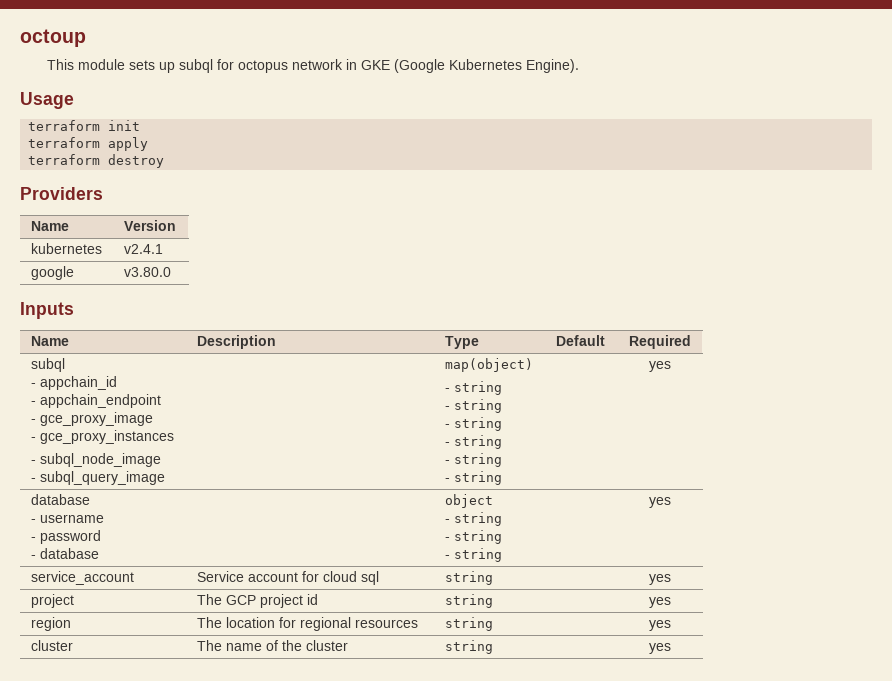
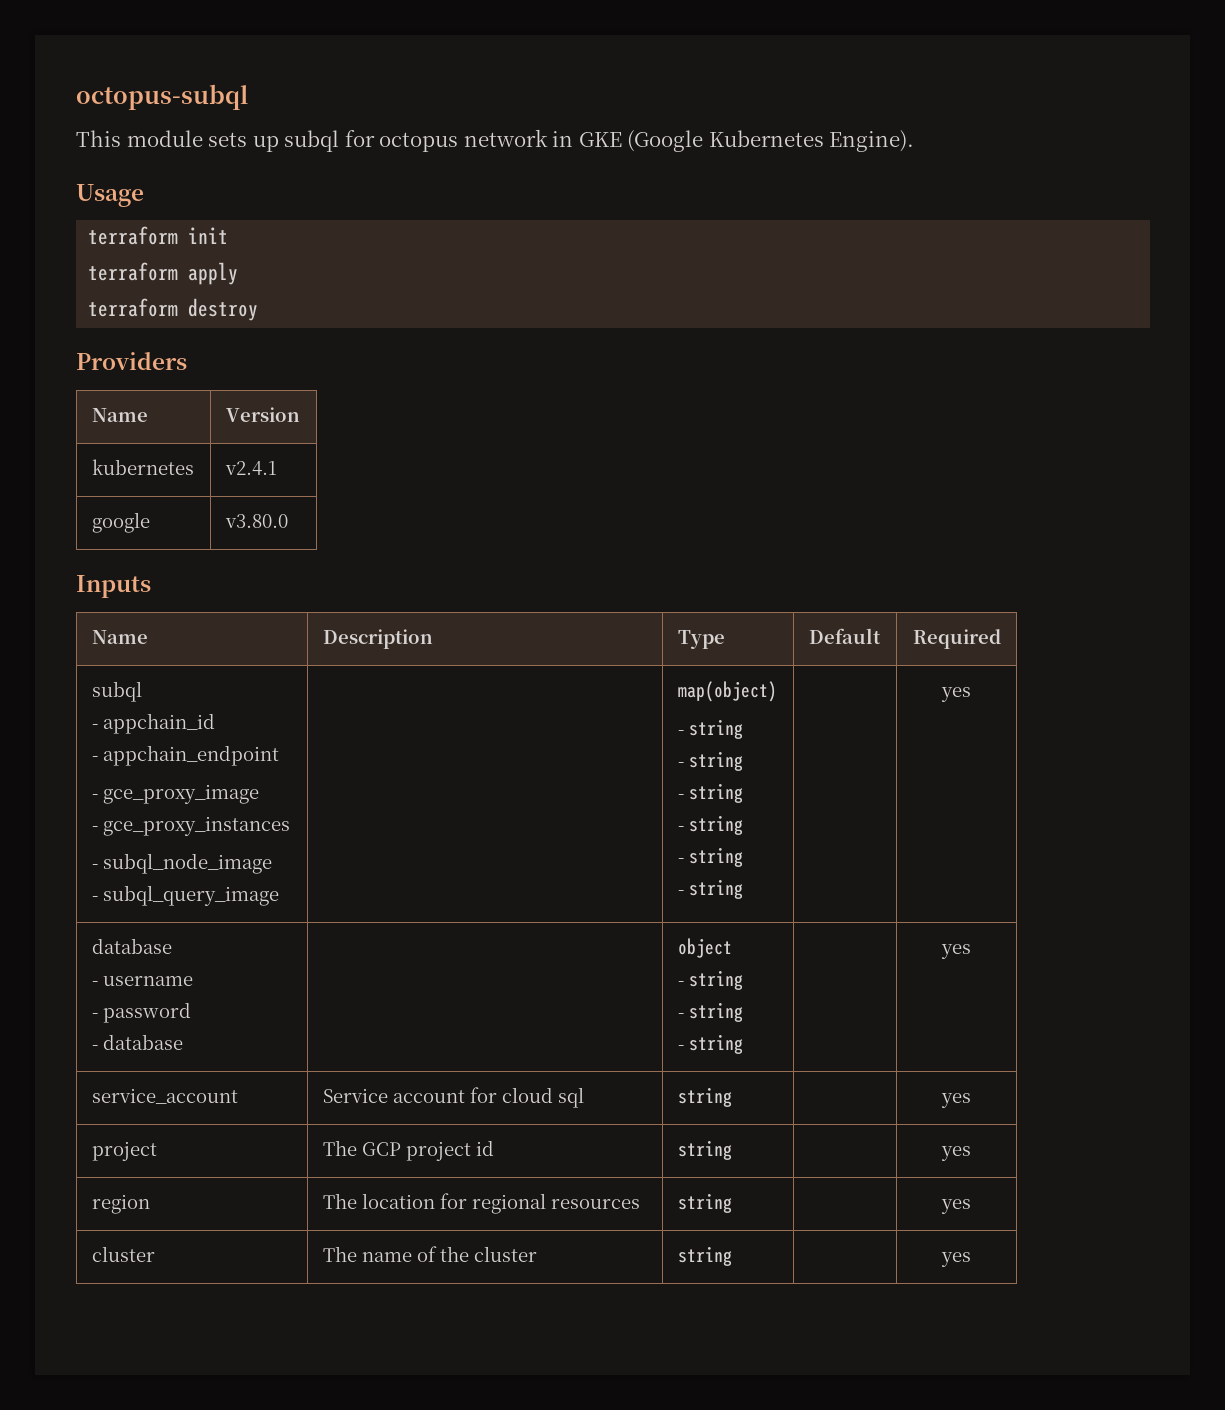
[20,29,86,47] octoup -> [76,84,248,110] octopus-subql

